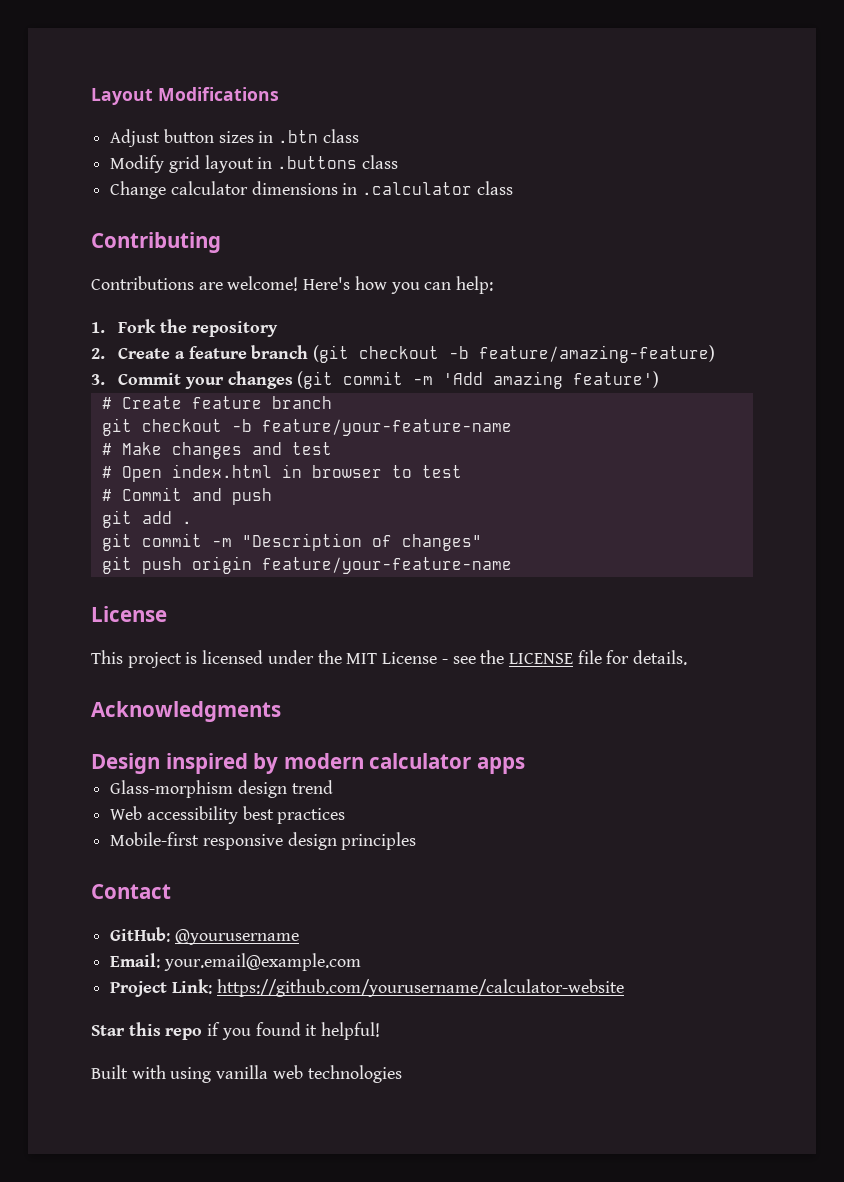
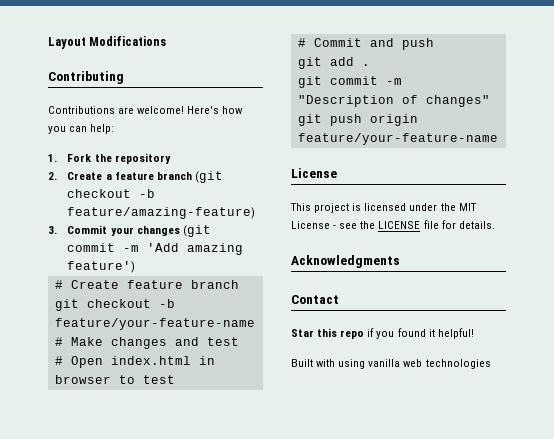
[110,129,359,147] [110,155,398,173] [110,181,513,199] // Adjust button sizes in .btn class // Modify grid layout in .buttons class // Change calculator dimensions in .calculator class -> (167, 41) none
[91,753,525,774] [110,780,333,798] [110,806,346,824] [110,832,417,850] [91,884,171,899] [110,927,299,945] [110,953,361,971] [110,979,624,997] Design inspired by modern calculator apps // Glass-morphism design trend // Web accessibility best practices // Mobile-first responsive design principles // Contact // GitHub: @yourusername // Email: your.email@example.com // Project Link: https://github.com/yourusername/calculator-website -> [291,295,339,304] Contact

